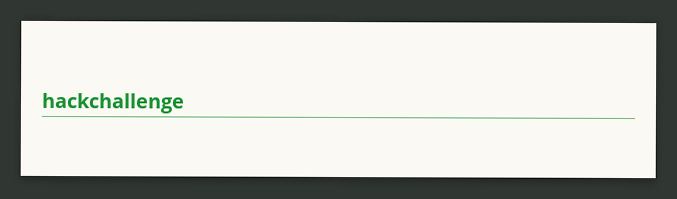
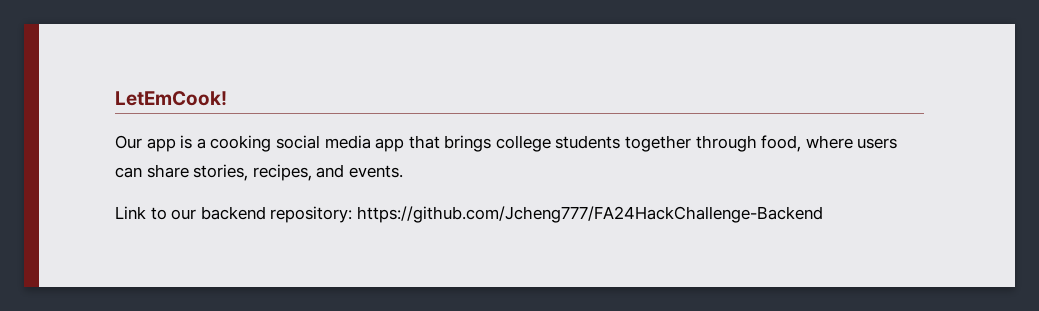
[41,92,185,114] hackchallenge -> [115,91,227,106] [115,135,898,152] [115,164,403,181] [115,206,823,223] LetEmCook! // Our app is a cooking social media app that brings college students together through food, where users can share stories, recipes, and events. // Link to our backend repository: https://github.com/Jcheng777/FA24HackChallenge-Backend

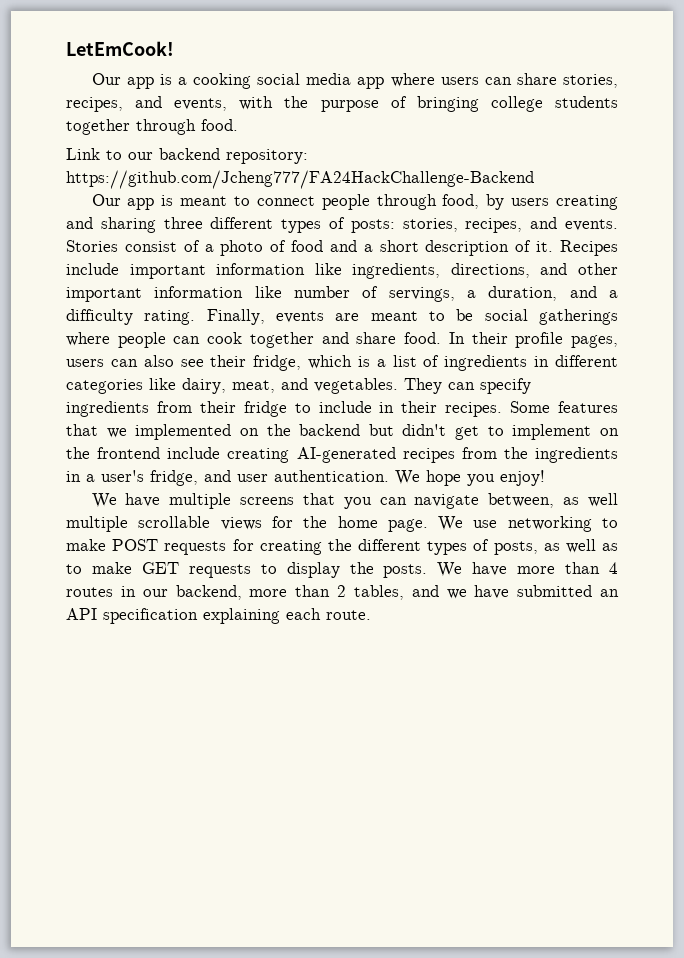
[408,135,802,152] that brings college students together through food, -> (385, 83) none
[348,165,403,178] events. -> [174,96,618,112] [66,119,238,135] events, with the purpose of bringing college students together through food.
(823, 214) none -> [91,194,618,210] [66,217,618,233] [66,240,619,256] [66,263,618,279] [66,286,618,302] [66,309,618,325] [66,332,619,348] [66,355,619,371] [66,378,531,394] [66,401,618,417] [66,424,619,440] [66,447,618,463] [66,470,545,486] [91,493,618,509] [66,516,618,532] [66,539,619,555] [66,562,619,578] [66,585,619,600] [66,608,371,624] // Our app is meant to connect people through food, by users creating and sharing three different types of posts: stories, recipes, and events. Stories consist of a photo of food and a short description of it. Recipes include important information like ingredients, directions, and other important information like number of servings, a duration, and a difficulty rating. Finally, events are meant to be social gatherings where people can cook together and share food. In their profile pages, users can also see their fridge, which is a list of ingredients in different categories like dairy, meat, and vegetables. They can specify ingredients from their fridge to include in their recipes. Some features that we implemented on the backend but didn't get to implement on the frontend include creating AI-generated recipes from the ingredients in a user's fridge, and user authentication. We hope you enjoy! // We have multiple screens that you can navigate between, as well multiple scrollable views for the home page. We use networking to make POST requests for creating the different types of posts, as well as to make GET requests to display the posts. We have more than 4 routes in our backend, more than 2 tables, and we have submitted an API specification explaining each route.

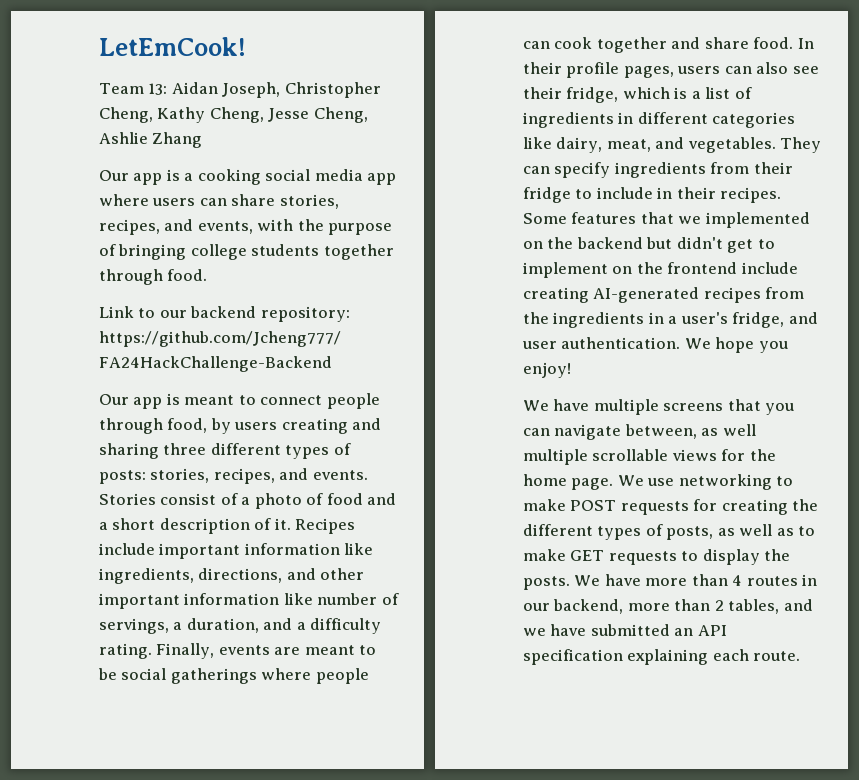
(174, 48) none -> [99,82,381,98] [99,107,368,123] [99,132,203,148] // Team 13: Aidan Joseph, Christopher Cheng, Kathy Cheng, Jesse Cheng, Ashlie Zhang

